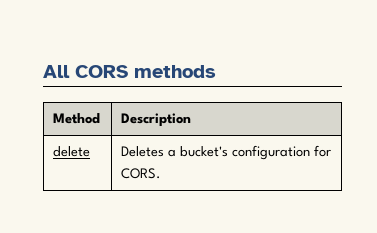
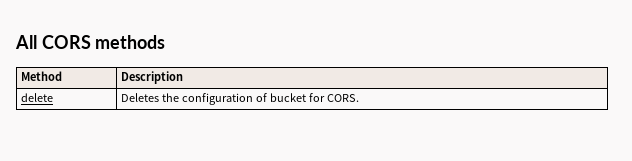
[168,145,311,160] a bucket's configuration -> [161,93,306,105] the configuration of bucket

